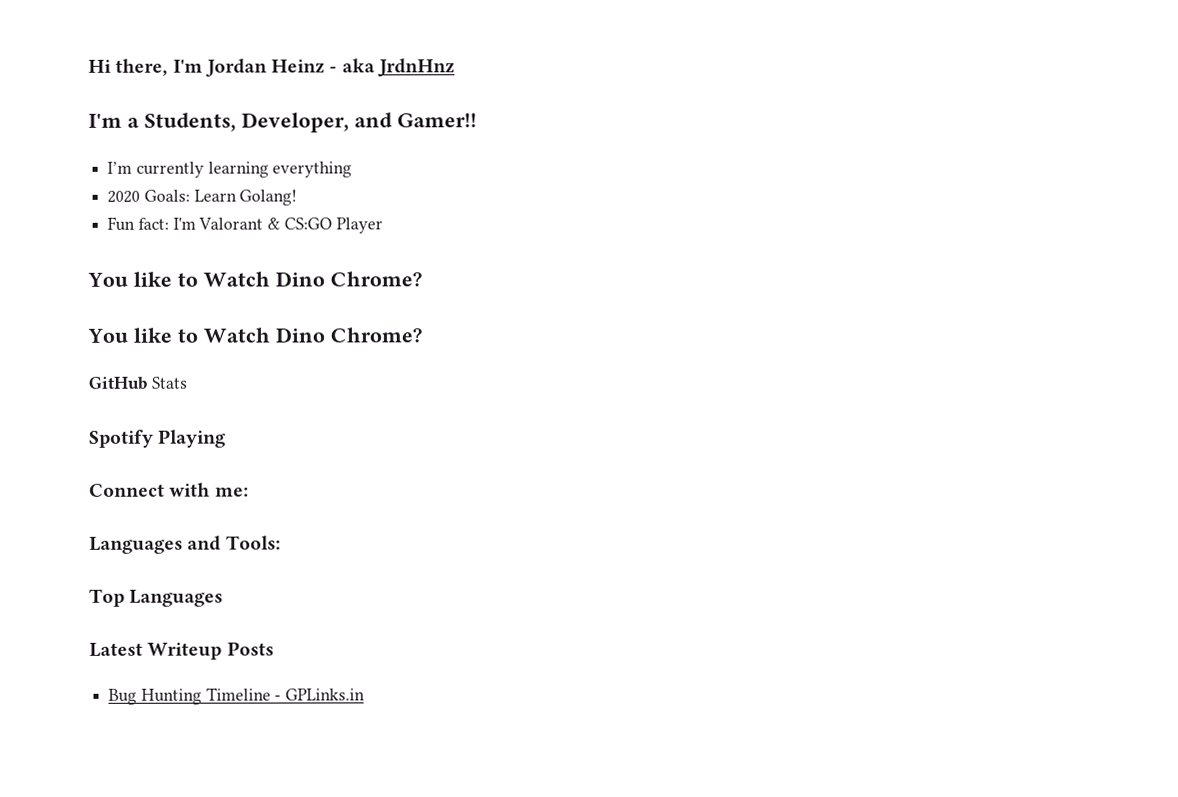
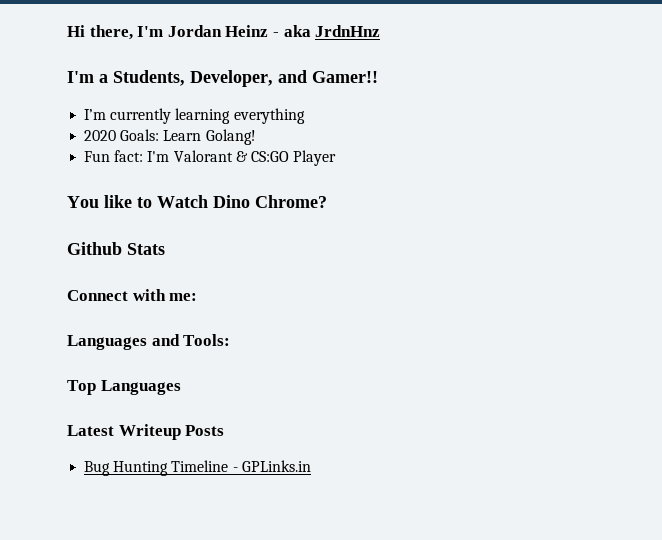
[87,327,422,343] [88,376,147,390] You like to Watch Dino Chrome? // GitHub -> [67,242,122,255] Github
[89,429,227,448] // Spotify Playing -> (165, 249) none

